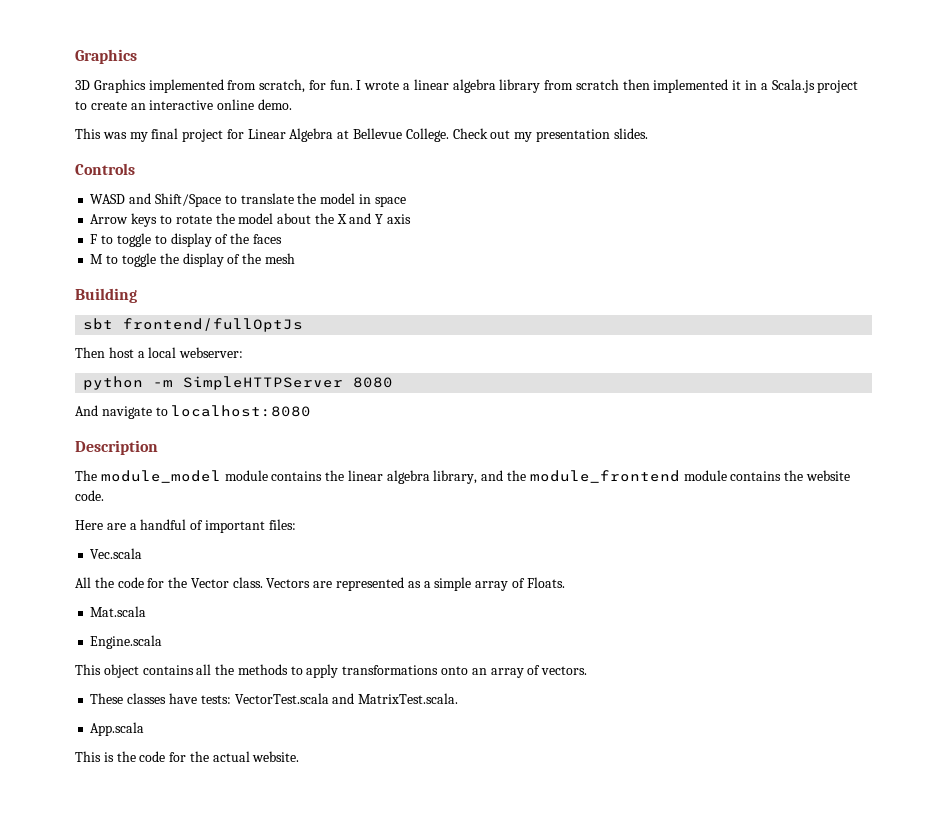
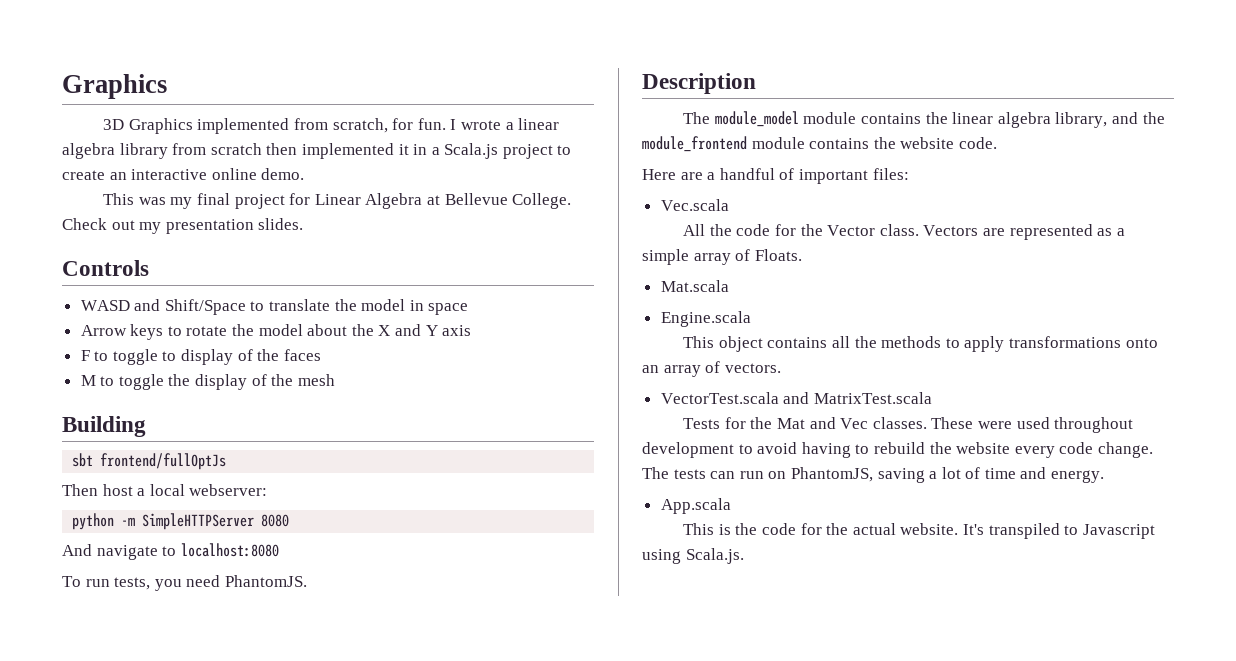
(312, 411) none -> [62,575,307,591] // To run tests, you need PhantomJS.
[90,693,459,704] These classes have tests: VectorTest.scala and MatrixTest.scala. -> [660,392,932,404] [683,417,1134,433] [642,442,1153,458] [642,467,1105,483] VectorTest.scala and MatrixTest.scala // Tests for the Mat and Vec classes. These were used throughout development to avoid having to rebuild the website every code change. The tests can run on PhantomJS, saving a lot of time and energy.
(300, 756) none -> [962,523,1155,539] [642,548,744,564] It's transpiled to Javascript using Scala.js.

